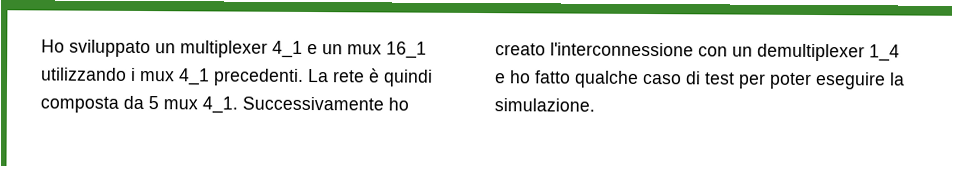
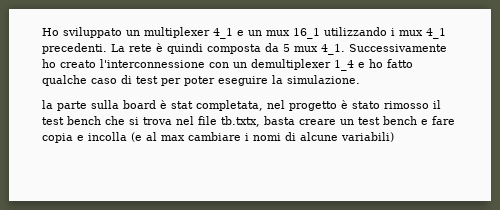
(595, 105) none -> [42,100,441,111] [42,116,455,127] [42,132,394,143] // la parte sulla board è stat completata, nel progetto è stato rimosso il test bench che si trova nel file tb.txtx, basta creare un test bench e fare copia e incolla (e al max cambiare i nomi di alcune variabili)

